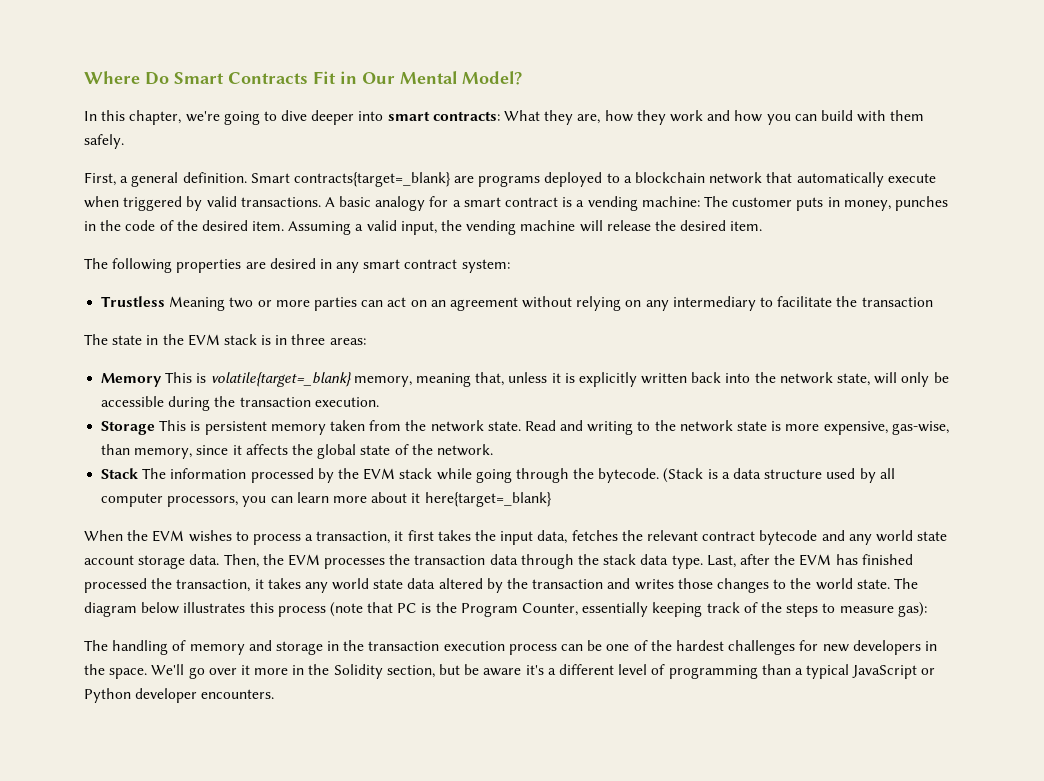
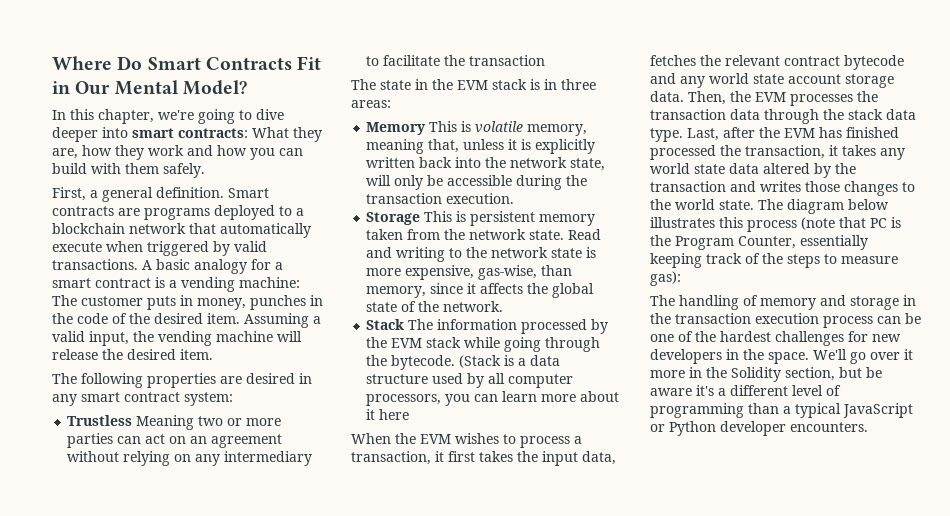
[293,172,451,187] contracts{target=_blank} -> [52,206,114,216] contracts
[210,372,351,387] volatile{target=_blank} -> [475,121,524,133] volatile
[424,492,552,507] here{target=_blank} -> [379,409,410,420] here

